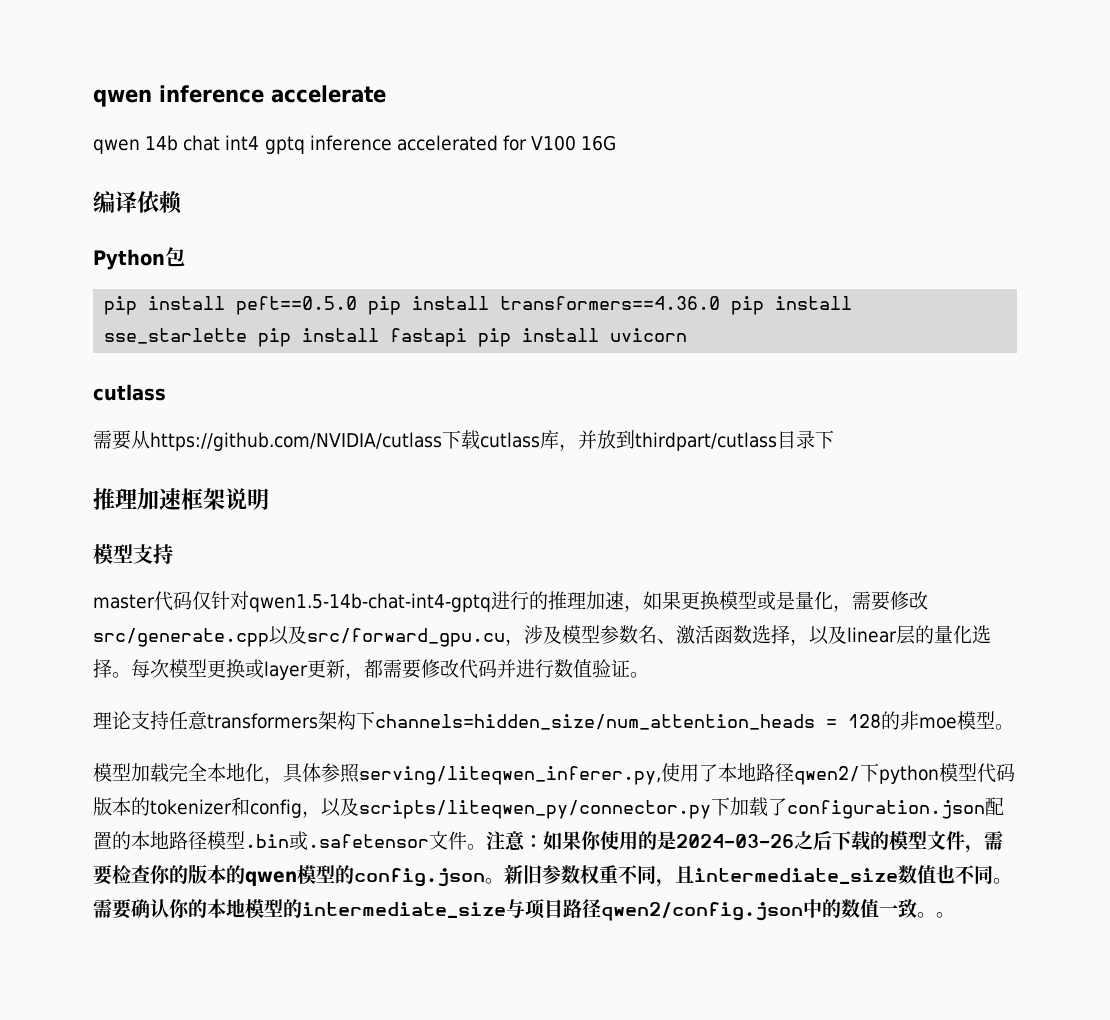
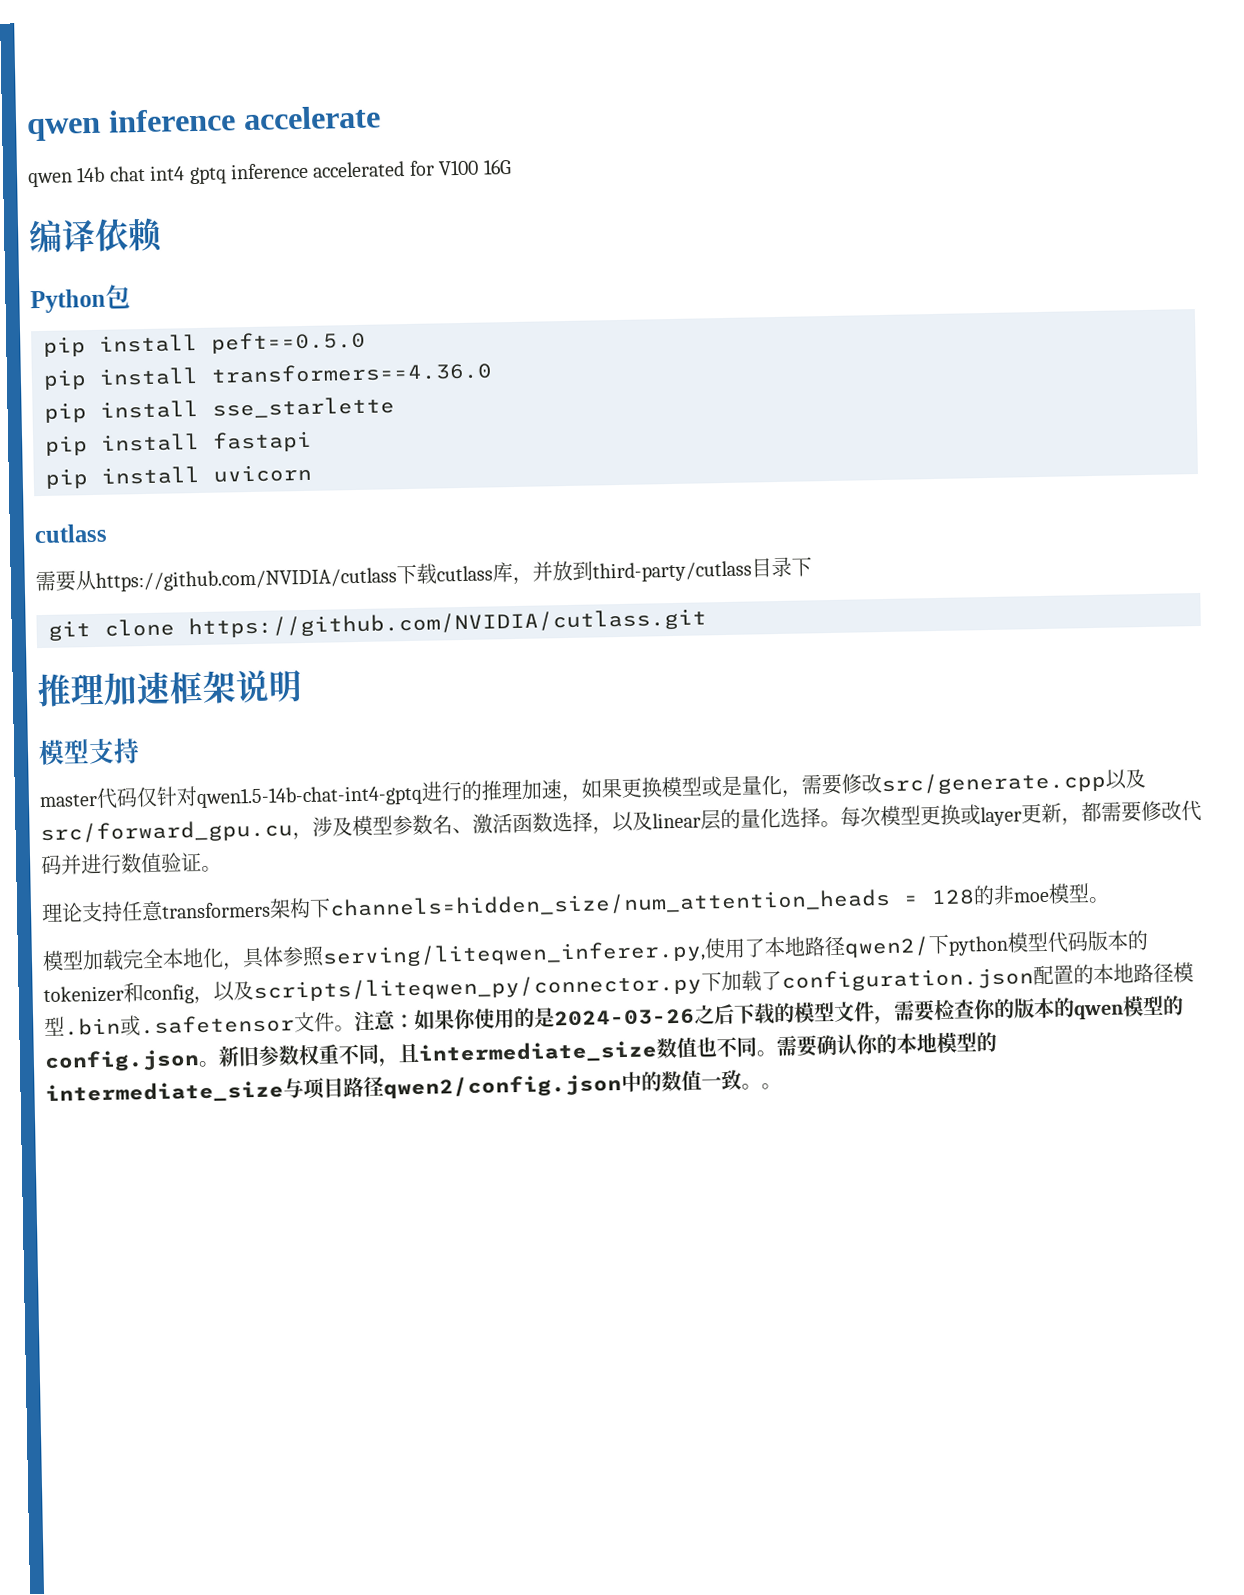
(358, 305) none -> (366, 342) //
(721, 303) none -> (493, 372) //
(248, 336) none -> (395, 407) //
(468, 337) none -> (312, 441) //
[635,432,777,451] thirdpart/cutlass -> [592,560,752,583] third-party/cutlass
(834, 439) none -> [48,608,707,641] // git clone https://github.com/NVIDIA/cutlass.git

